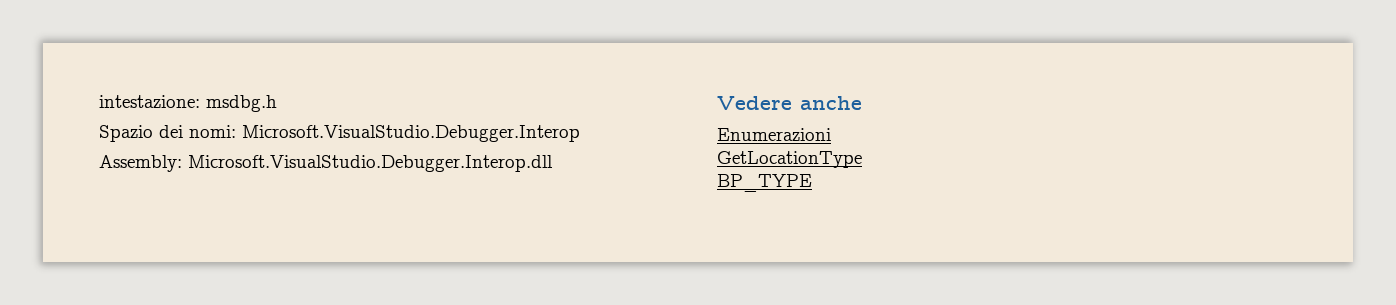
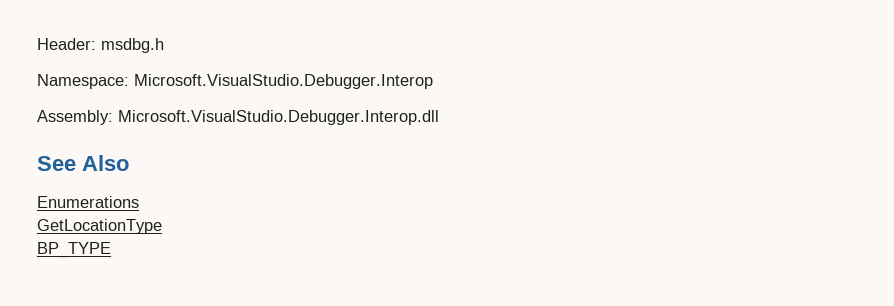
[99,95,200,108] intestazione: -> [37,38,96,50] Header:
[99,125,236,142] Spazio dei nomi: -> [37,74,129,89] Namespace:
[717,96,862,110] [717,128,831,141] Vedere anche // Enumerazioni -> [37,155,129,171] [37,196,139,208] See Also // Enumerations

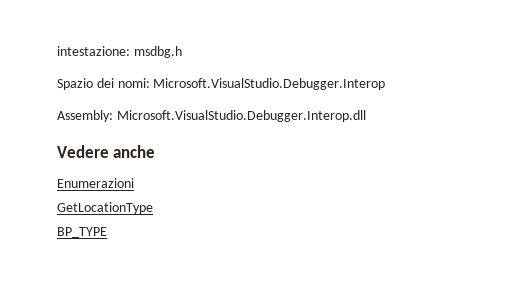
[37,38,96,50] Header: -> [57,46,130,56] intestazione:
[37,74,129,89] Namespace: -> [57,78,150,90] Spazio dei nomi:
[37,155,129,171] [37,196,139,208] See Also // Enumerations -> [57,145,156,158] [57,178,134,188] Vedere anche // Enumerazioni

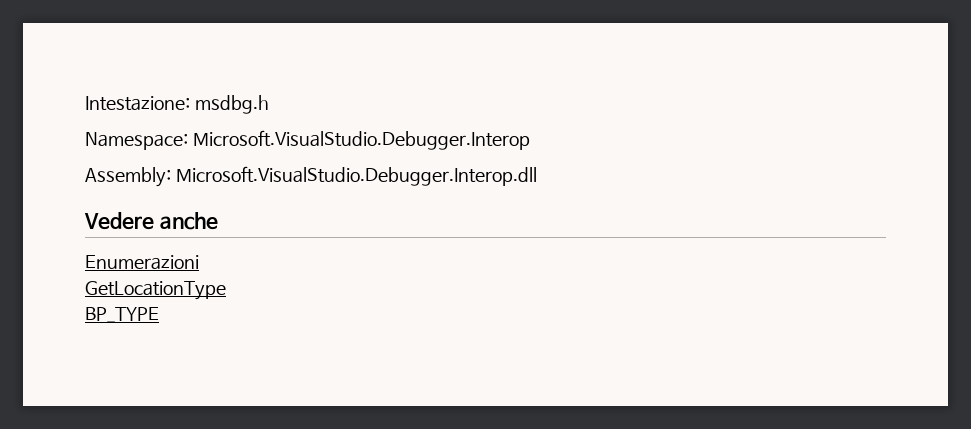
[57,46,130,56] intestazione: -> [85,96,190,111] Intestazione:
[57,78,150,90] Spazio dei nomi: -> [85,132,188,150] Namespace:

